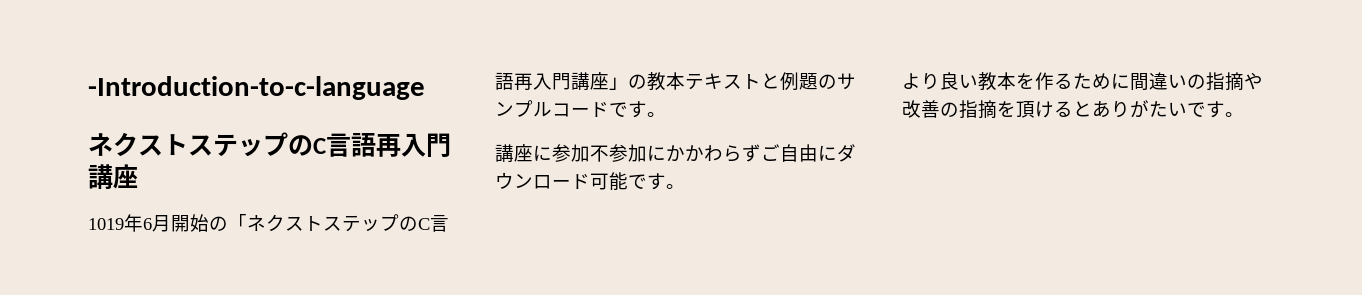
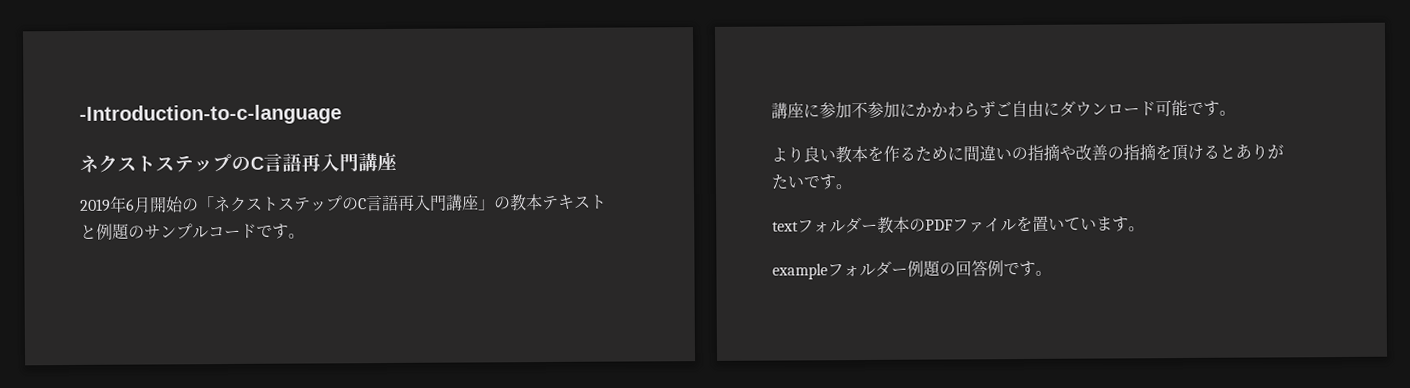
[88,218,124,230] 1019 -> [80,198,111,212] 2019
(1244, 114) none -> [772,215,1145,234] [772,260,1052,280] // textフォルダー教本のPDFファイルを置いています。 // exampleフォルダー例題の回答例です。

